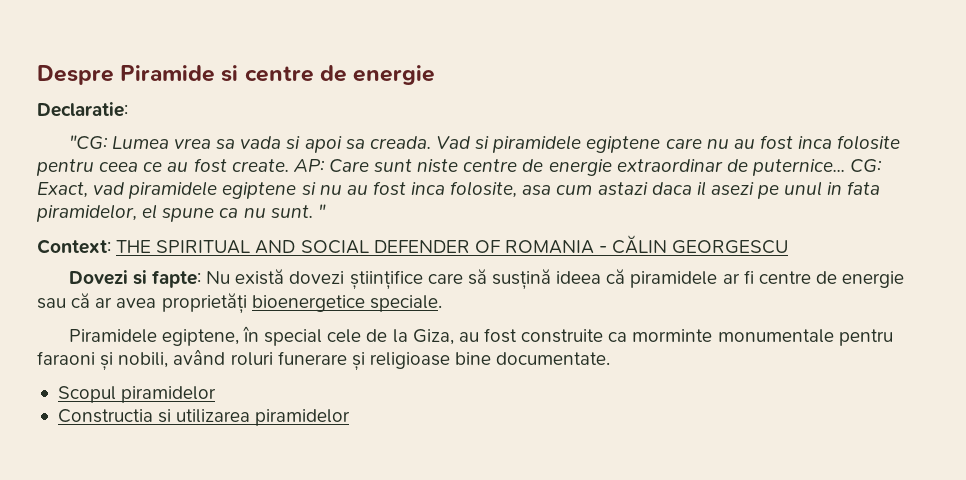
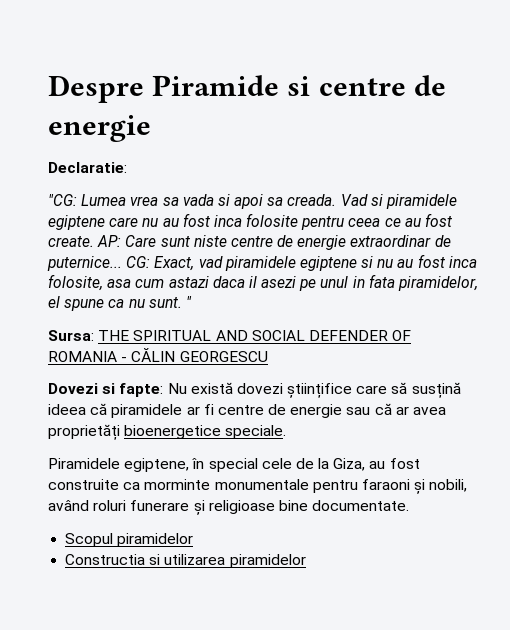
[37,239,111,254] Context: -> [48,330,94,341] Sursa:

